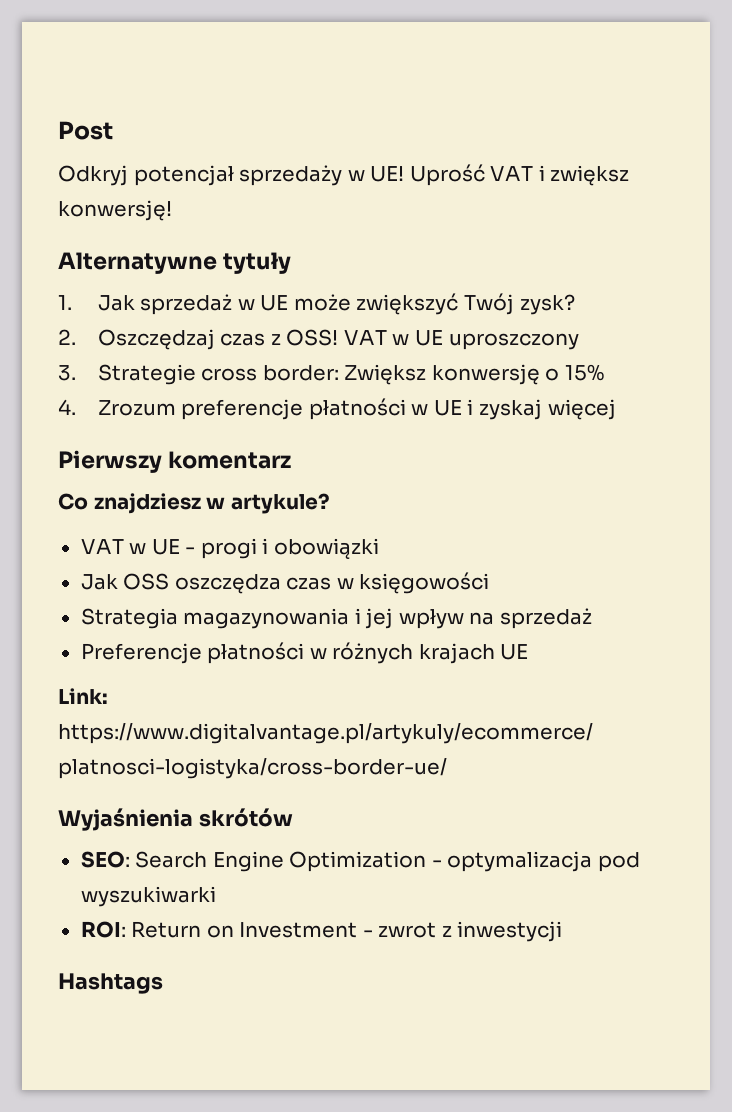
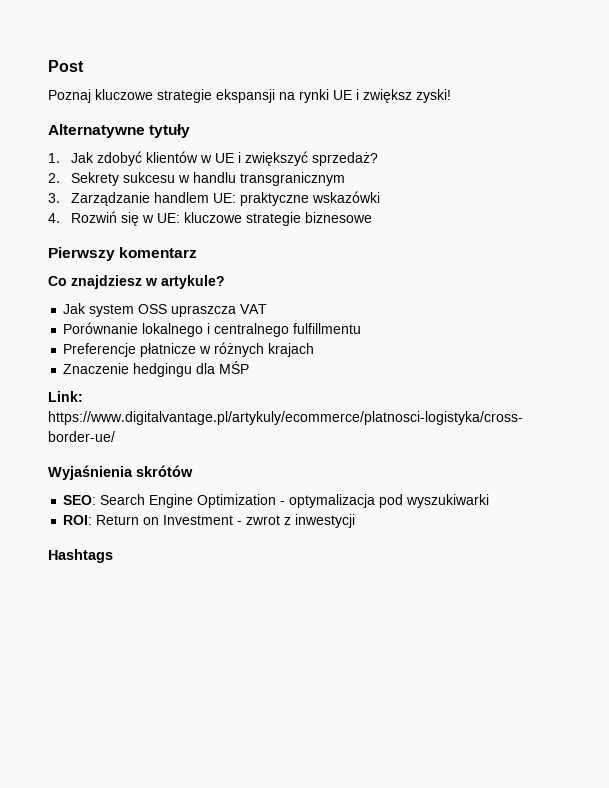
[58,164,534,186] Odkryj potencjał sprzedaży w UE! Uprość VAT -> [48,89,352,103] Poznaj kluczowe strategie ekspansji na rynki UE
[58,200,172,221] konwersję! -> [416,89,451,103] zyski!
[140,293,575,315] [58,329,579,350] [58,364,605,385] [58,398,616,420] sprzedaż w UE może zwiększyć Twój zysk? // 2. Oszczędzaj czas z OSS! VAT w UE uproszczony // 3. Strategie cross border: Zwiększ konwersję o 15% // 4. Zrozum preferencje płatności w UE i zyskaj więcej -> [97,151,379,166] [48,172,346,186] [48,191,381,206] [48,211,373,226] zdobyć klientów w UE i zwiększyć sprzedaż? // 2. Sekrety sukcesu w handlu transgranicznym // 3. Zarządzanie handlem UE: praktyczne wskazówki // 4. Rozwiń się w UE: kluczowe strategie biznesowe
[80,538,379,559] [80,572,490,594] [80,608,592,629] VAT w UE - progi i obowiązki // Jak OSS oszczędza czas w księgowości // Strategia magazynowania i jej wpływ na sprzedaż -> [63,303,268,317] [63,322,362,337] Jak system OSS upraszcza VAT // Porównanie lokalnego i centralnego fulfillmentu
[207,642,305,664] płatności -> [140,343,197,357] płatnicze
[500,644,529,660] UE -> [63,361,250,377] // Znaczenie hedgingu dla MŚP

